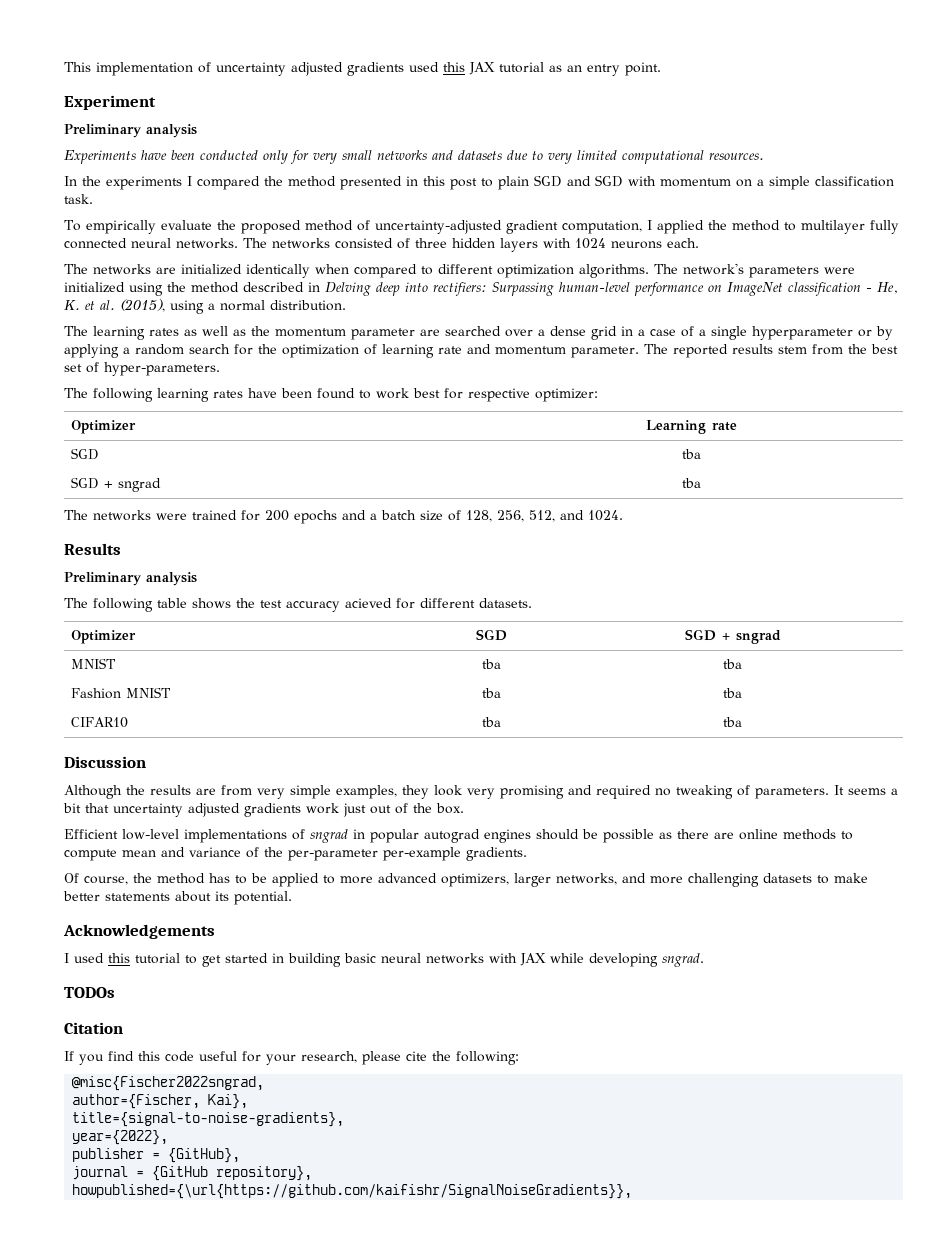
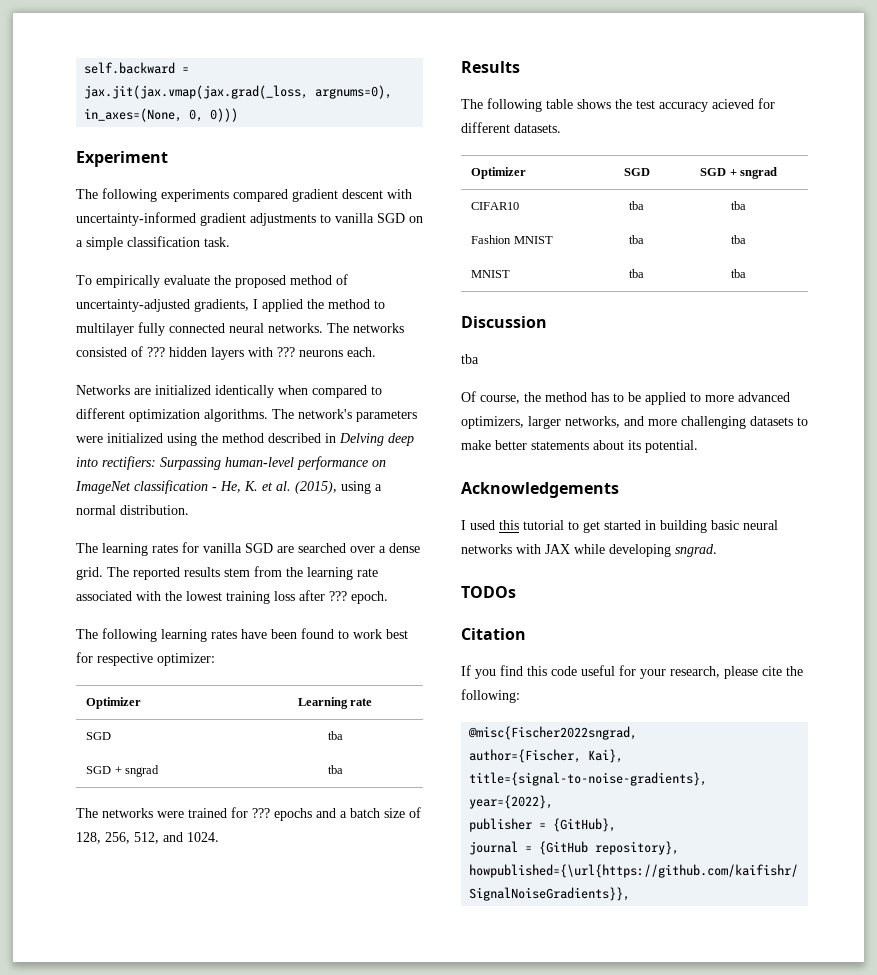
[64,62,661,76] [64,95,156,110] [64,124,197,138] [64,150,764,164] [64,175,731,190] This implementation of uncertainty adjusted gradients used this JAX tutorial as an entry point. // Experiment // Preliminary analysis // Experiments have been conducted only for very small networks and datasets due to very limited computational resources. // In the experiments I compared the method presented in this post to plain SGD and SGD with momentum -> [84,62,190,74] [84,85,393,99] [84,108,239,122] [76,151,168,167] [76,188,412,202] [76,212,405,226] self.backward = jax.jit(jax.vmap(jax.grad(_loss, argnums=0), in_axes=(None, 0, 0))) // Experiment // The following experiments compared gradient descent with uncertainty-informed gradient adjustments to vanilla SGD
[505,220,642,234] gradient computation, -> [194,299,249,312] gradients,
[415,238,447,248] three -> [147,347,165,357] ???
[575,238,606,249] 1024 -> [277,347,295,357] ???
[64,264,151,275] The networks -> [76,385,130,395] Networks
[184,326,415,340] as well as the momentum parameter -> [182,542,273,553] for vanilla SGD
[591,326,893,340] [64,344,639,358] grid in a case of a single hyperparameter or by applying a random search for the optimization of learning rate and momentum parameter. -> [76,567,103,580] grid.
[871,344,898,354] [64,362,220,376] best set of hyper-parameters. -> [307,567,378,580] [76,590,388,604] learning rate associated with the lowest training loss after ??? epoch.
[265,510,289,521] 200 -> [252,808,270,818] ???
[64,572,197,586] // Preliminary analysis -> (520, 67) none
[71,658,117,669] MNIST -> [471,202,520,210] CIFAR10
[71,717,129,728] CIFAR10 -> [471,270,511,278] MNIST
[64,785,898,799] [63,803,464,817] [64,829,853,843] [64,847,527,861] Although the results are from very simple examples, they look very promising and required no tweaking of parameters. It seems a bit that uncertainty adjusted gradients work just out of the box. // Efficient low-level implementations of sngrad in popular autograd engines should be possible as there are online methods to compute mean and variance of the per-parameter per-example gradients. -> [461,354,479,364] tba

